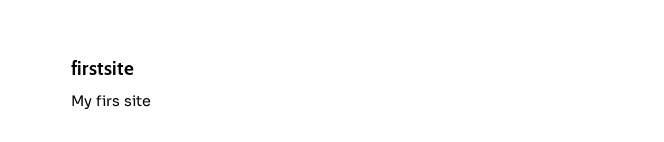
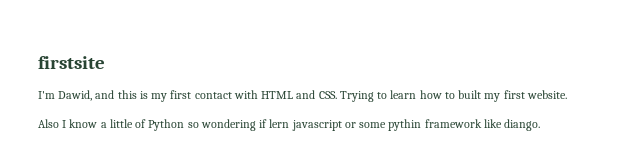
[71,95,151,110] My firs site -> [38,90,567,102] [38,119,541,131] I'm Dawid, and this is my first contact with HTML and CSS. Trying to learn how to built my first website. // Also I know a little of Python so wondering if lern javascript or some pythin framework like diango.

